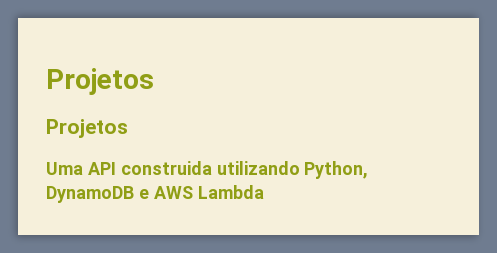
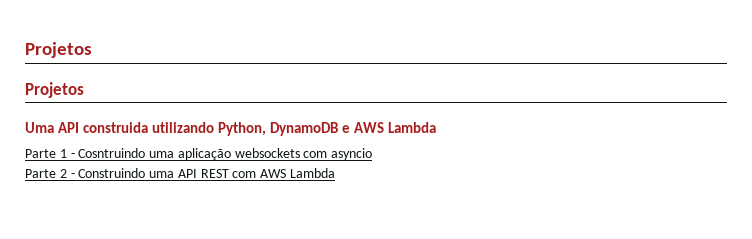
(264, 192) none -> [25,148,373,160] [25,168,336,178] // Parte 1 - Cosntruindo uma aplicação websockets com asyncio // Parte 2 - Construindo uma API REST com AWS Lambda

